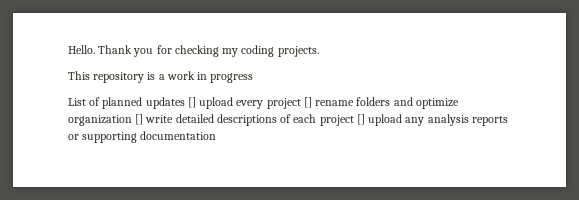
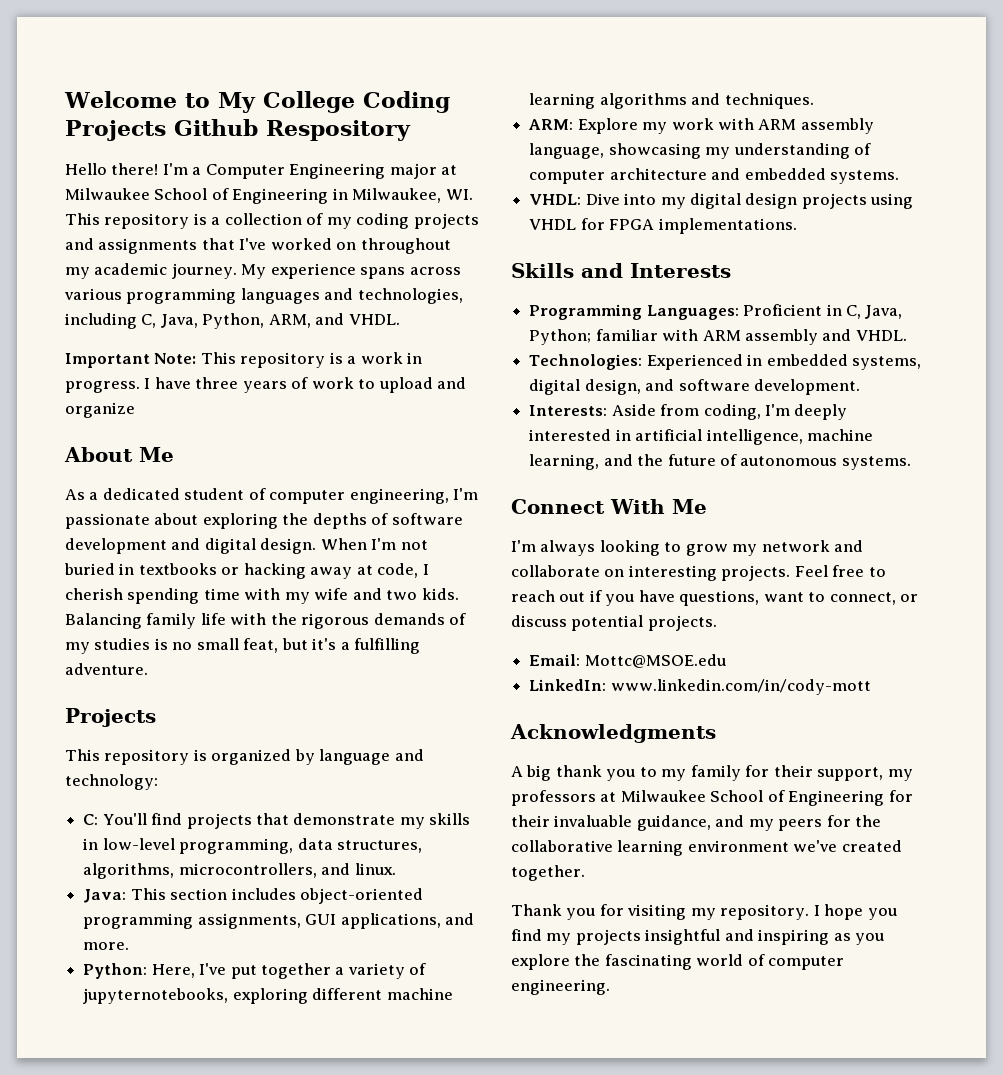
[68,45,319,57] Hello. Thank you for checking my coding projects. // -> [64,91,450,113] [65,119,411,141] [65,163,458,179] [65,188,473,204] [65,213,479,229] [65,238,451,254] [65,263,461,279] [64,288,463,304] [65,313,400,329] [65,353,197,368] Welcome to My College Coding Projects Github Respository // Hello there! I'm a Computer Engineering major at Milwaukee School of Engineering in Milwaukee, WI. This repository is a collection of my coding projects and assignments that I've worked on throughout my academic journey. My experience spans across various programming languages and technologies, including C, Java, Python, ARM, and VHDL. // Important Note:
[210,73,254,83] [68,97,459,109] [68,114,508,126] [68,131,217,143] progress // List of planned updates [] upload every project [] rename folders and optimize organization [] write detailed descriptions of each project [] upload any analysis reports or supporting documentation -> [65,377,467,393] [65,402,135,418] [64,447,174,462] [65,488,479,504] [65,513,463,529] [65,538,428,554] [64,563,429,579] [65,588,459,604] [65,613,467,629] [65,638,421,654] [65,663,148,675] [65,708,156,727] [65,749,424,765] [65,774,158,790] [83,813,471,829] [83,838,422,854] [83,863,396,879] [83,888,423,904] [83,913,474,929] [83,942,130,950] [83,963,427,979] [83,988,453,1004] [529,93,814,109] [529,118,874,134] [529,143,871,159] [529,168,899,184] [529,193,914,209] [529,218,797,234] [511,263,731,278] [529,304,903,320] [529,329,907,345] [529,354,921,370] [529,379,860,395] [529,404,848,420] [529,429,873,445] [529,454,911,470] [511,499,707,514] [511,540,864,556] [511,565,886,581] [511,590,919,606] [511,615,717,631] [529,654,726,668] [529,679,871,695] [510,724,716,743] [511,765,913,781] [511,790,913,806] [511,815,882,831] [511,840,902,856] [511,865,585,881] [511,904,897,920] [511,929,885,945] [511,954,845,970] [511,979,610,995] progress. I have three years of work to upload and organize // About Me // As a dedicated student of computer engineering, I'm passionate about exploring the depths of software development and digital design. When I'm not buried in textbooks or hacking away at code, I cherish spending time with my wife and two kids. Balancing family life with the rigorous demands of my studies is no small feat, but it's a fulfilling adventure. // Projects // This repository is organized by language and technology: // C: You'll find projects that demonstrate my skills in low-level programming, data structures, algorithms, microcontrollers, and linux. // Java: This section includes object-oriented programming assignments, GUI applications, and more. // Python: Here, I've put together a variety of jupyternotebooks, exploring different machine learning algorithms and techniques. // ARM: Explore my work with ARM assembly language, showcasing my understanding of computer architecture and embedded systems. // VHDL: Dive into my digital design projects using VHDL for FPGA implementations. // Skills and Interests // Programming Languages: Proficient in C, Java, Python; familiar with ARM assembly and VHDL. // Technologies: Experienced in embedded systems, digital design, and software development. // Interests: Aside from coding, I'm deeply interested in artificial intelligence, machine learning, and the future of autonomous systems. // Connect With Me // I'm always looking to grow my network and collaborate on interesting projects. Feel free to reach out if you have questions, want to connect, or discuss potential projects. // Email: Mottc@MSOE.edu // LinkedIn: www.linkedin.com/in/cody-mott // Acknowledgments // A big thank you to my family for their support, my professors at Milwaukee School of Engineering for their invaluable guidance, and my peers for the collaborative learning environment we've created together. // Thank you for visiting my repository. I hope you find my projects insightful and inspiring as you explore the fascinating world of computer engineering.

